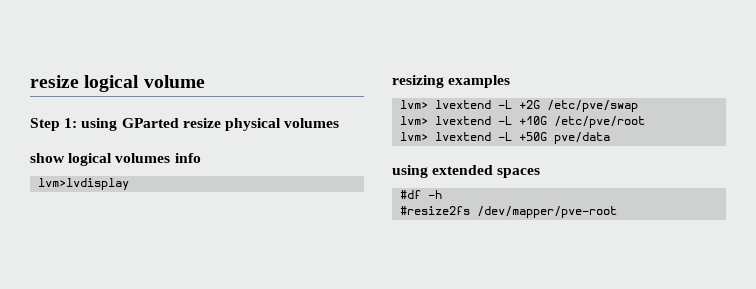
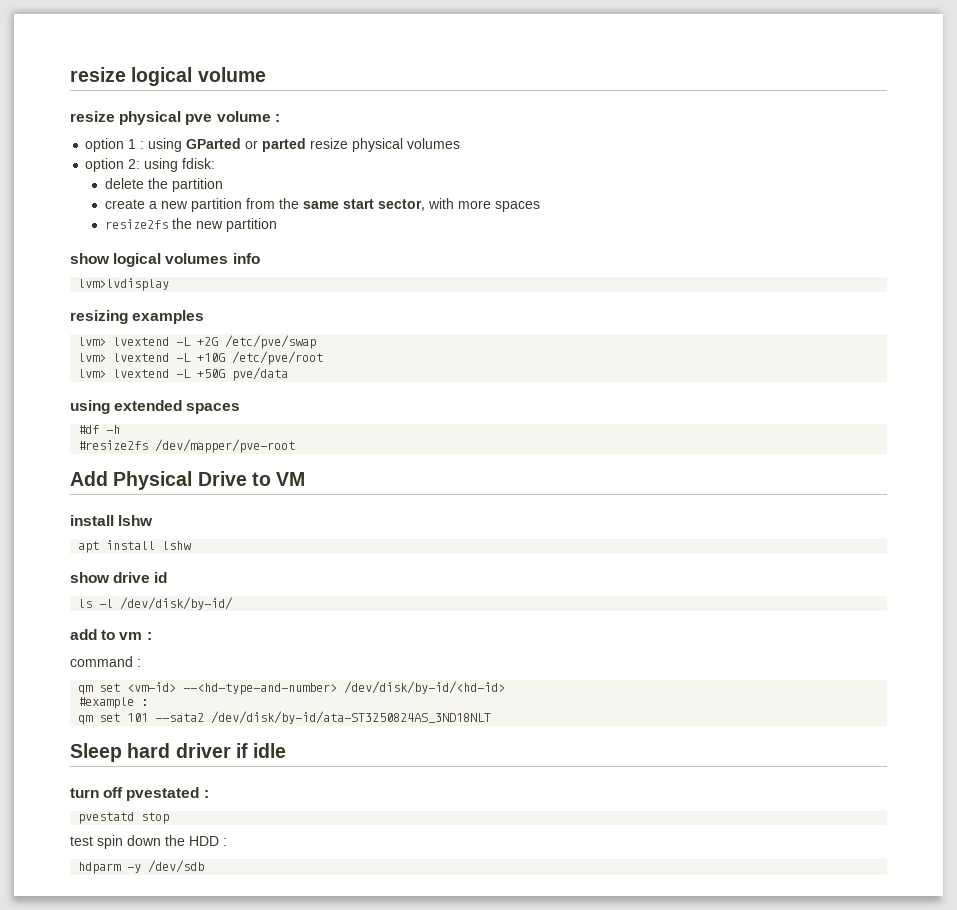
[30,118,340,131] Step 1: using GParted resize physical volumes -> [70,111,280,125] [85,138,461,152] [85,158,216,172] [104,178,223,192] [104,198,540,212] [104,218,277,232] resize physical pve volume : // option 1 : using GParted or parted resize physical volumes // option 2: using fdisk: // delete the partition // create a new partition from the same start sector, with more spaces // resize2fs the new partition
(618, 212) none -> [70,471,306,490] [70,515,154,526] [78,540,192,553] [70,572,168,583] [78,597,234,610] [70,629,152,640] [70,656,141,667] [78,681,506,695] [78,697,149,709] [78,711,492,725] [70,743,287,762] [70,787,209,801] [78,812,170,824] [70,835,227,849] [78,860,205,874] // Add Physical Drive to VM // install lshw // apt install lshw // show drive id // ls -l /dev/disk/by-id/ // add to vm : // command : // qm set <vm-id> --<hd-type-and-number> /dev/disk/by-id/<hd-id> // #example : // qm set 101 --sata2 /dev/disk/by-id/ata-ST3250824AS_3ND18NLT // Sleep hard driver if idle // turn off pvestated : // pvestatd stop // test spin down the HDD : // hdparm -y /dev/sdb

